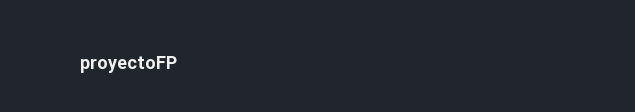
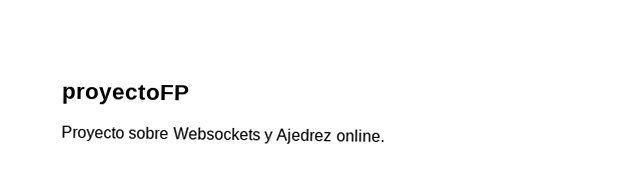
(177, 64) none -> [61,125,385,145] // Proyecto sobre Websockets y Ajedrez online.

